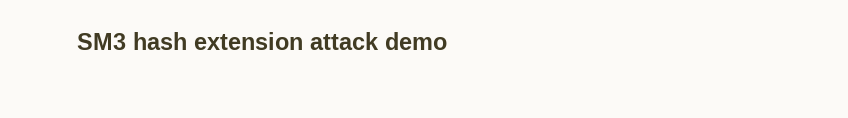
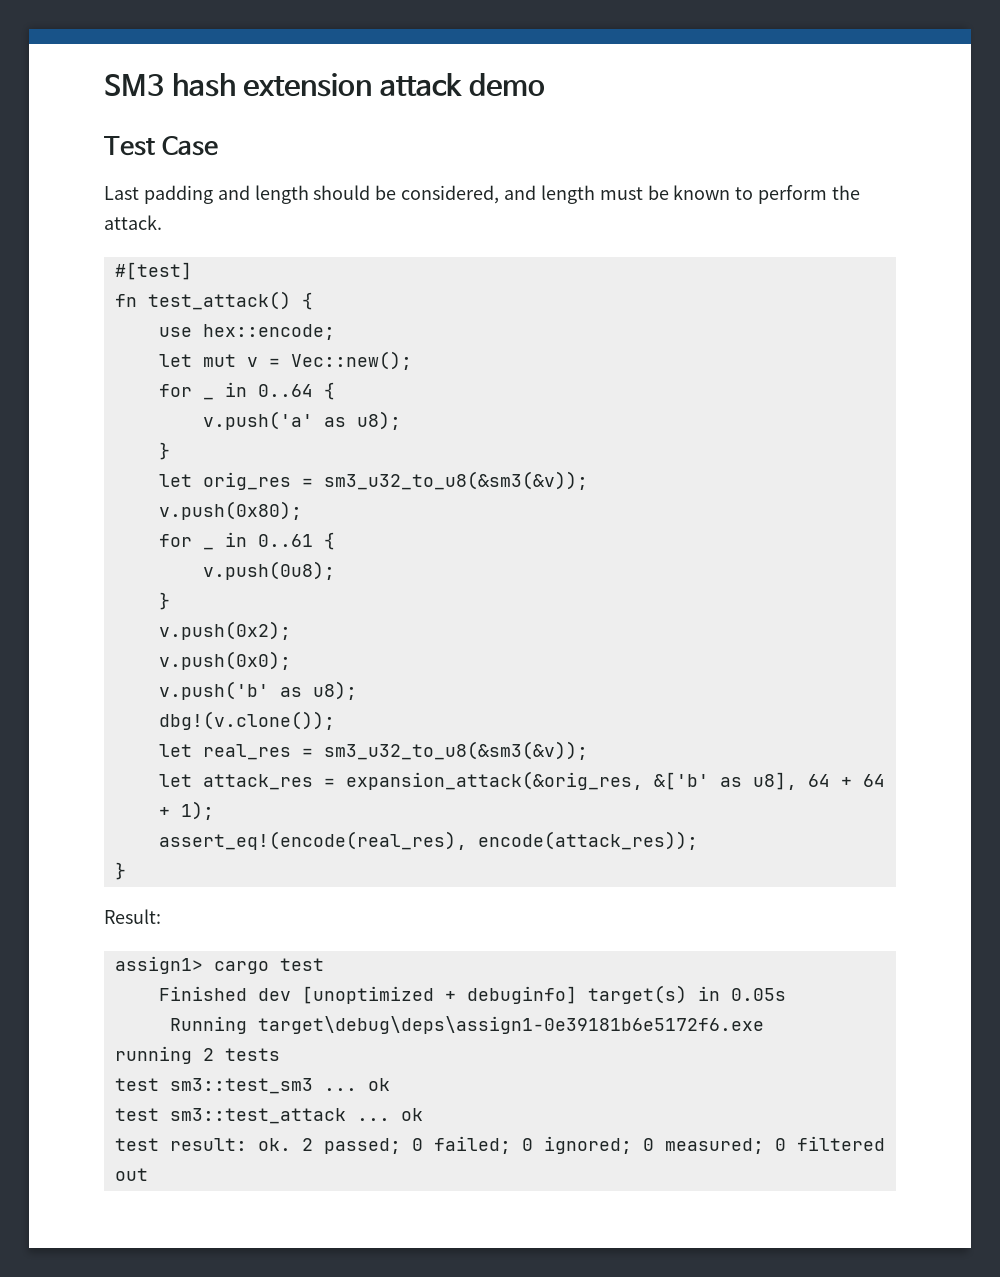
(447, 41) none -> [104,136,218,156] [104,185,861,204] [104,215,162,230] [114,262,192,280] [114,291,313,310] [158,324,335,340] [158,351,412,370] [158,384,192,397] [202,397,214,400] [224,382,335,400] [202,411,401,430] [158,442,170,460] [158,471,588,490] [158,501,302,520] [158,534,192,547] [202,547,214,550] [224,532,335,550] [202,561,335,580] [158,592,170,610] [158,621,291,640] [158,651,291,670] [158,681,357,700] [158,711,335,730] [158,741,588,760] [158,771,885,790] [158,801,214,820] [158,831,698,850] [114,862,126,880] [104,909,161,924] [114,956,324,974] [158,985,786,1004] [169,1016,764,1034] [114,1046,280,1064] [114,1078,390,1094] [114,1108,423,1124] [114,1136,885,1154] [114,1168,148,1181] // Test Case // Last padding and length should be considered, and length must be known to perform the attack. // #[test] // fn test_attack() { // use hex::encode; // let mut v = Vec::new(); // for _ in 0..64 { // v.push('a' as u8); // } // let orig_res = sm3_u32_to_u8(&sm3(&v)); // v.push(0x80); // for _ in 0..61 { // v.push(0u8); // } // v.push(0x2); // v.push(0x0); // v.push('b' as u8); // dbg!(v.clone()); // let real_res = sm3_u32_to_u8(&sm3(&v)); // let attack_res = expansion_attack(&orig_res, &['b' as u8], 64 + 64 + 1); // assert_eq!(encode(real_res), encode(attack_res)); // } // Result: // assign1> cargo test // Finished dev [unoptimized + debuginfo] target(s) in 0.05s // Running target\debug\deps\assign1-0e39181b6e5172f6.exe // running 2 tests // test sm3::test_sm3 ... ok // test sm3::test_attack ... ok // test result: ok. 2 passed; 0 failed; 0 ignored; 0 measured; 0 filtered out

